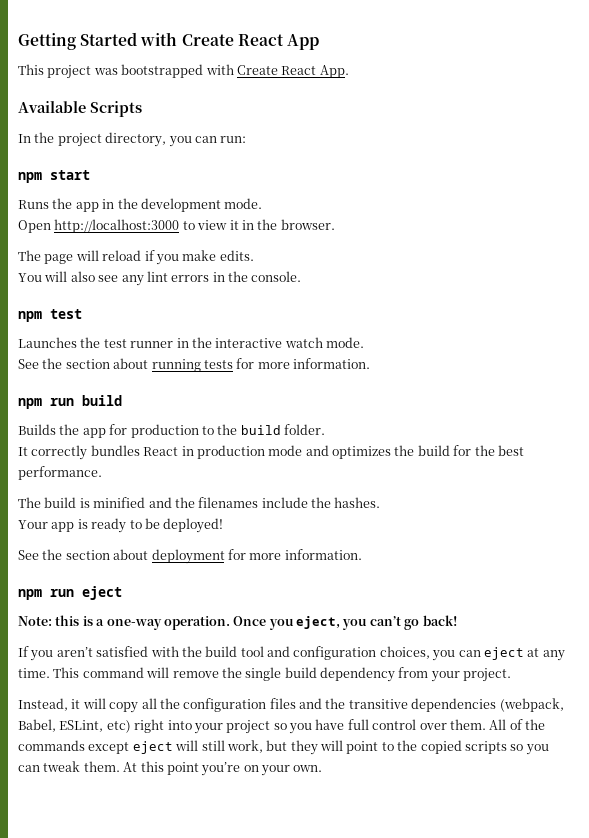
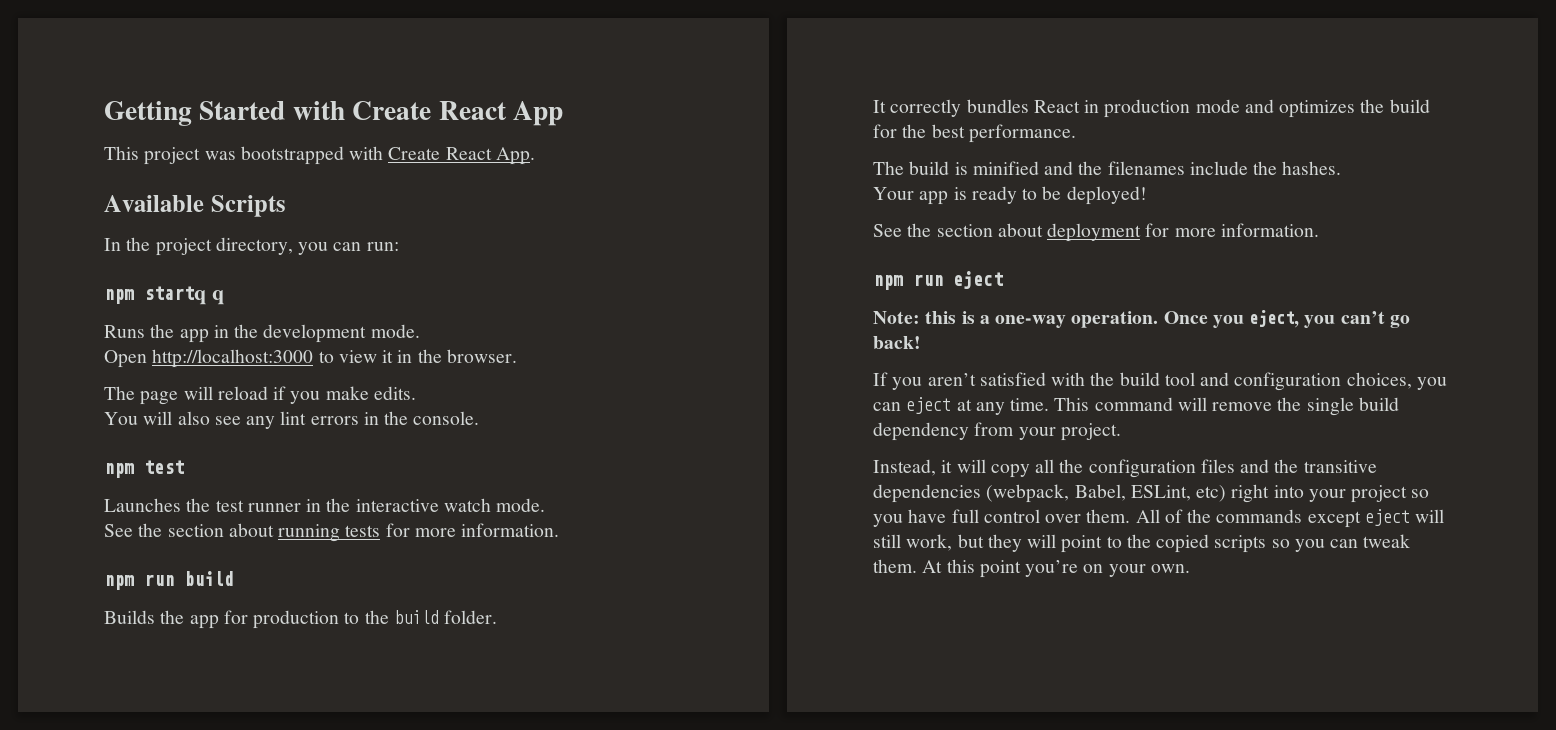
[50,170,90,180] start -> [144,286,224,305] startq q

